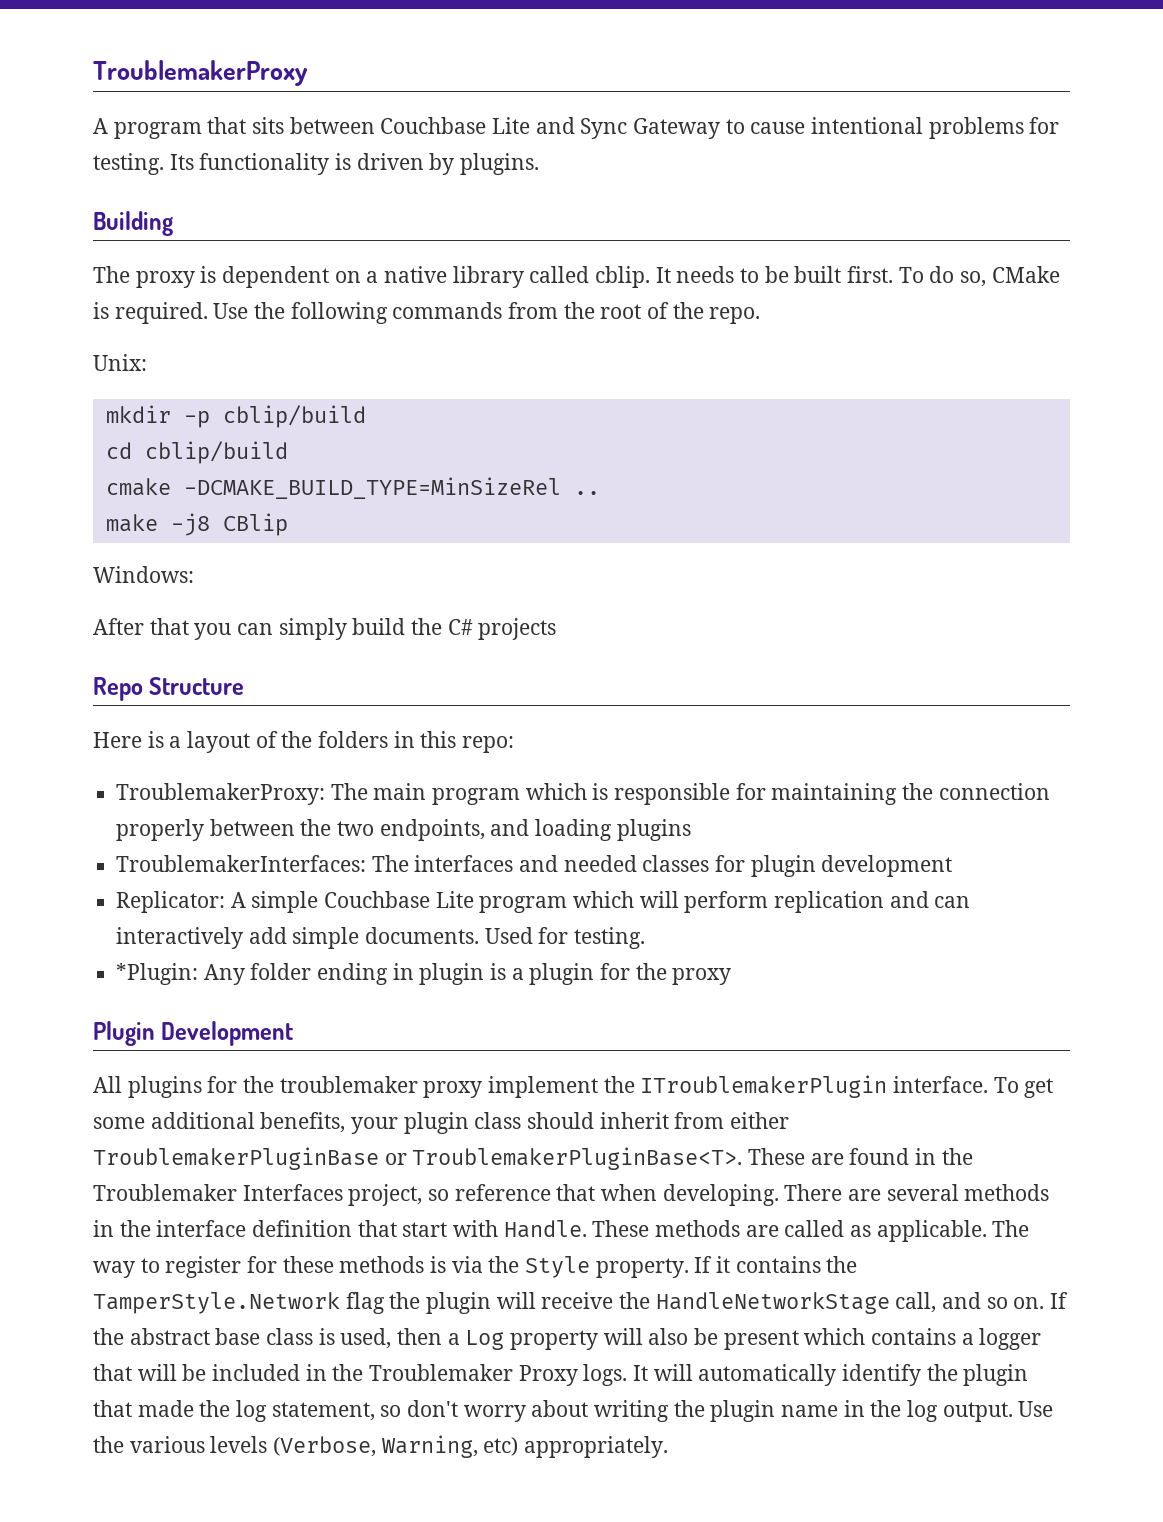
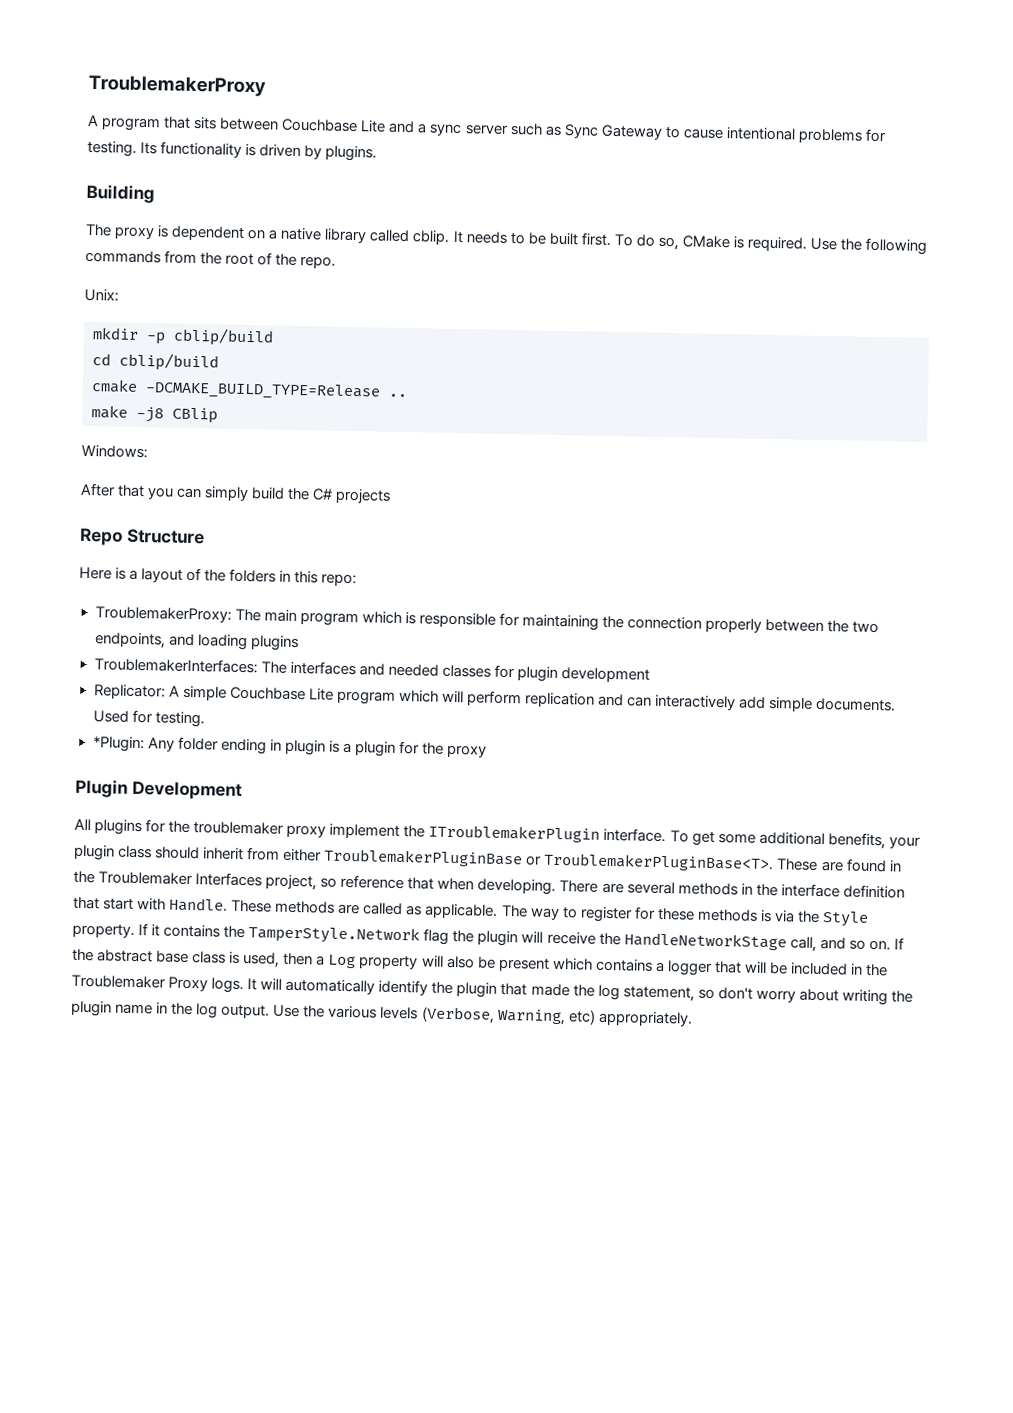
(575, 125) none -> [417,122,562,137] a sync server such as
[183,477,561,499] -DCMAKE_BUILD_TYPE=MinSizeRel -> [145,381,381,401] -DCMAKE_BUILD_TYPE=Release

